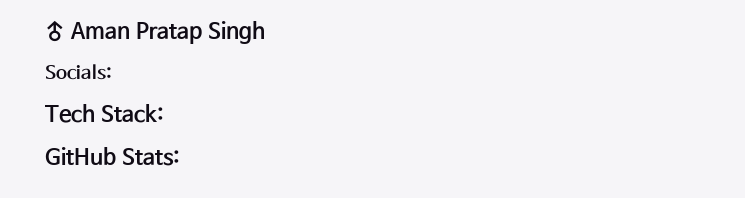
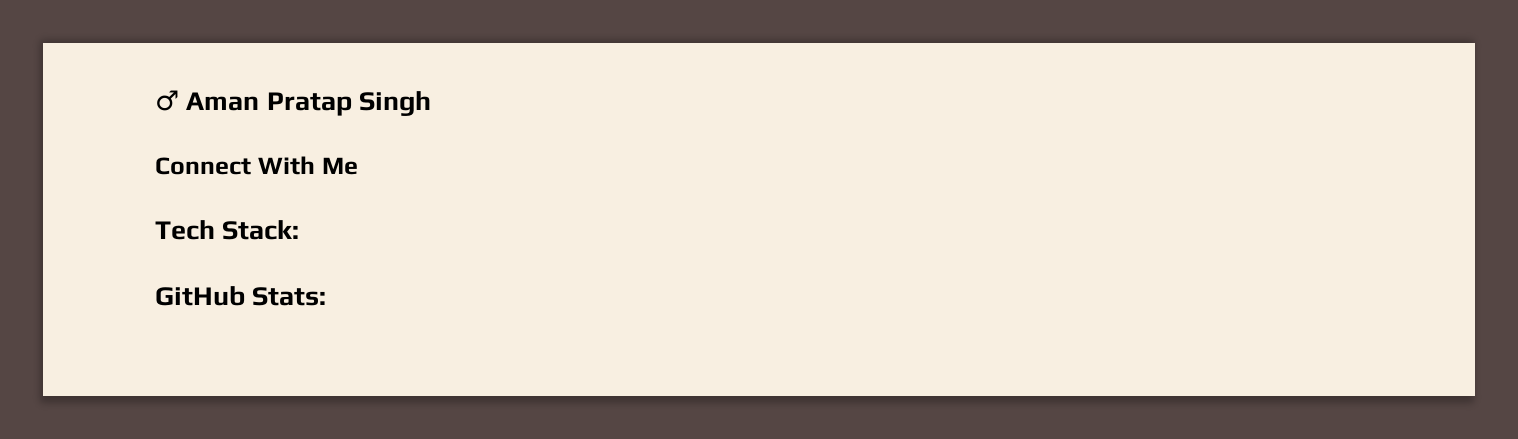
[45,64,112,80] Socials: -> [155,156,358,175] Connect With Me

